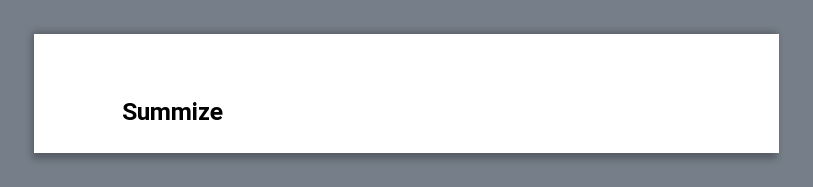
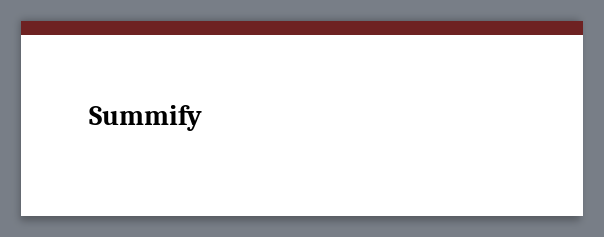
[122,102,223,120] Summize -> [89,105,202,131] Summify

